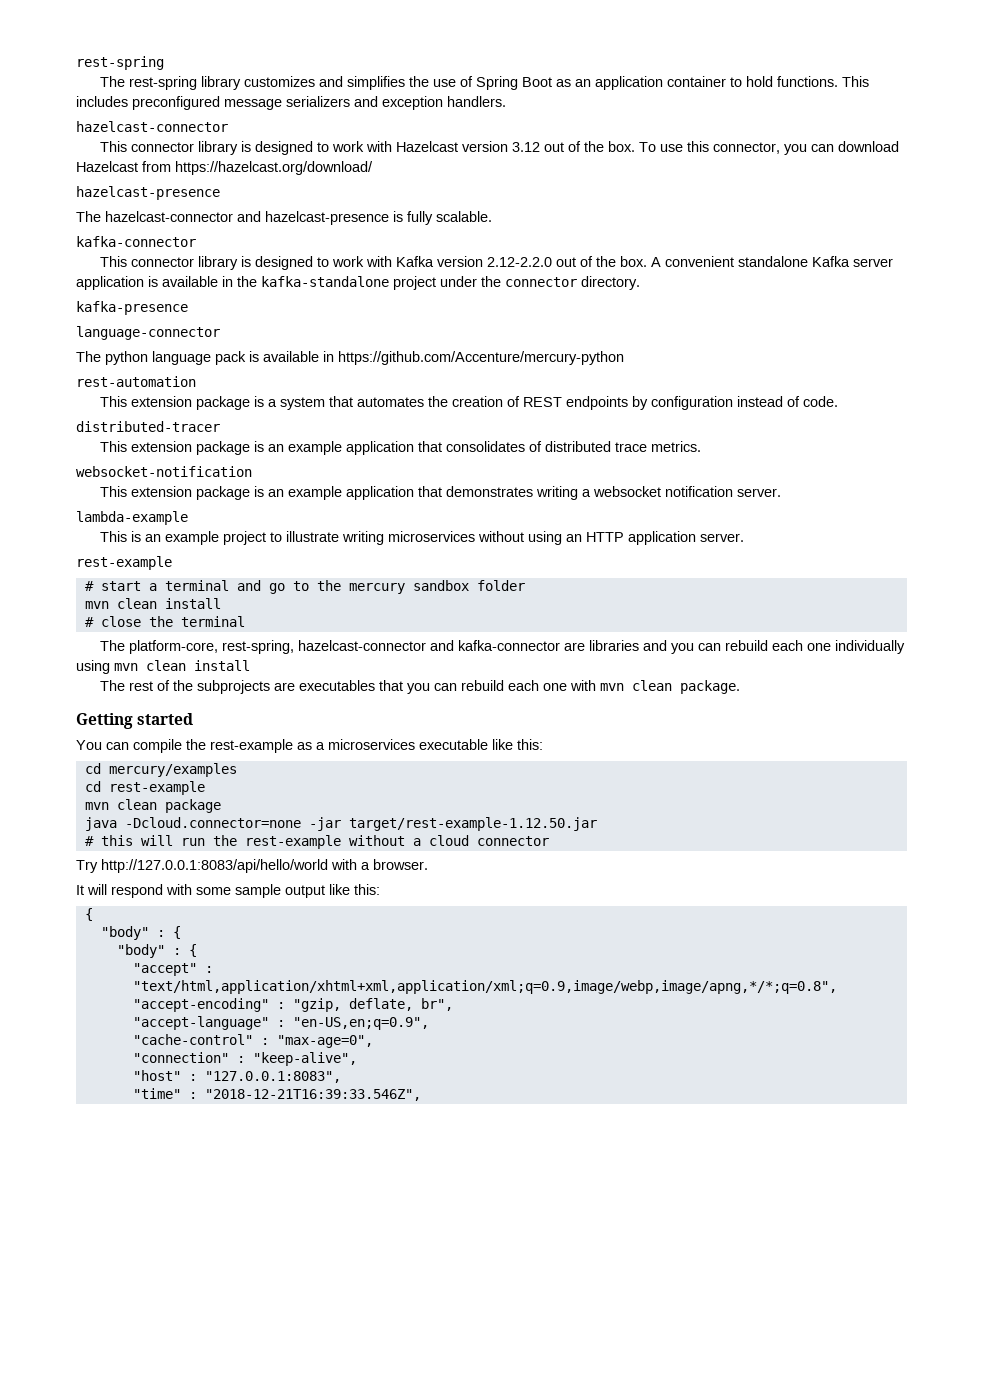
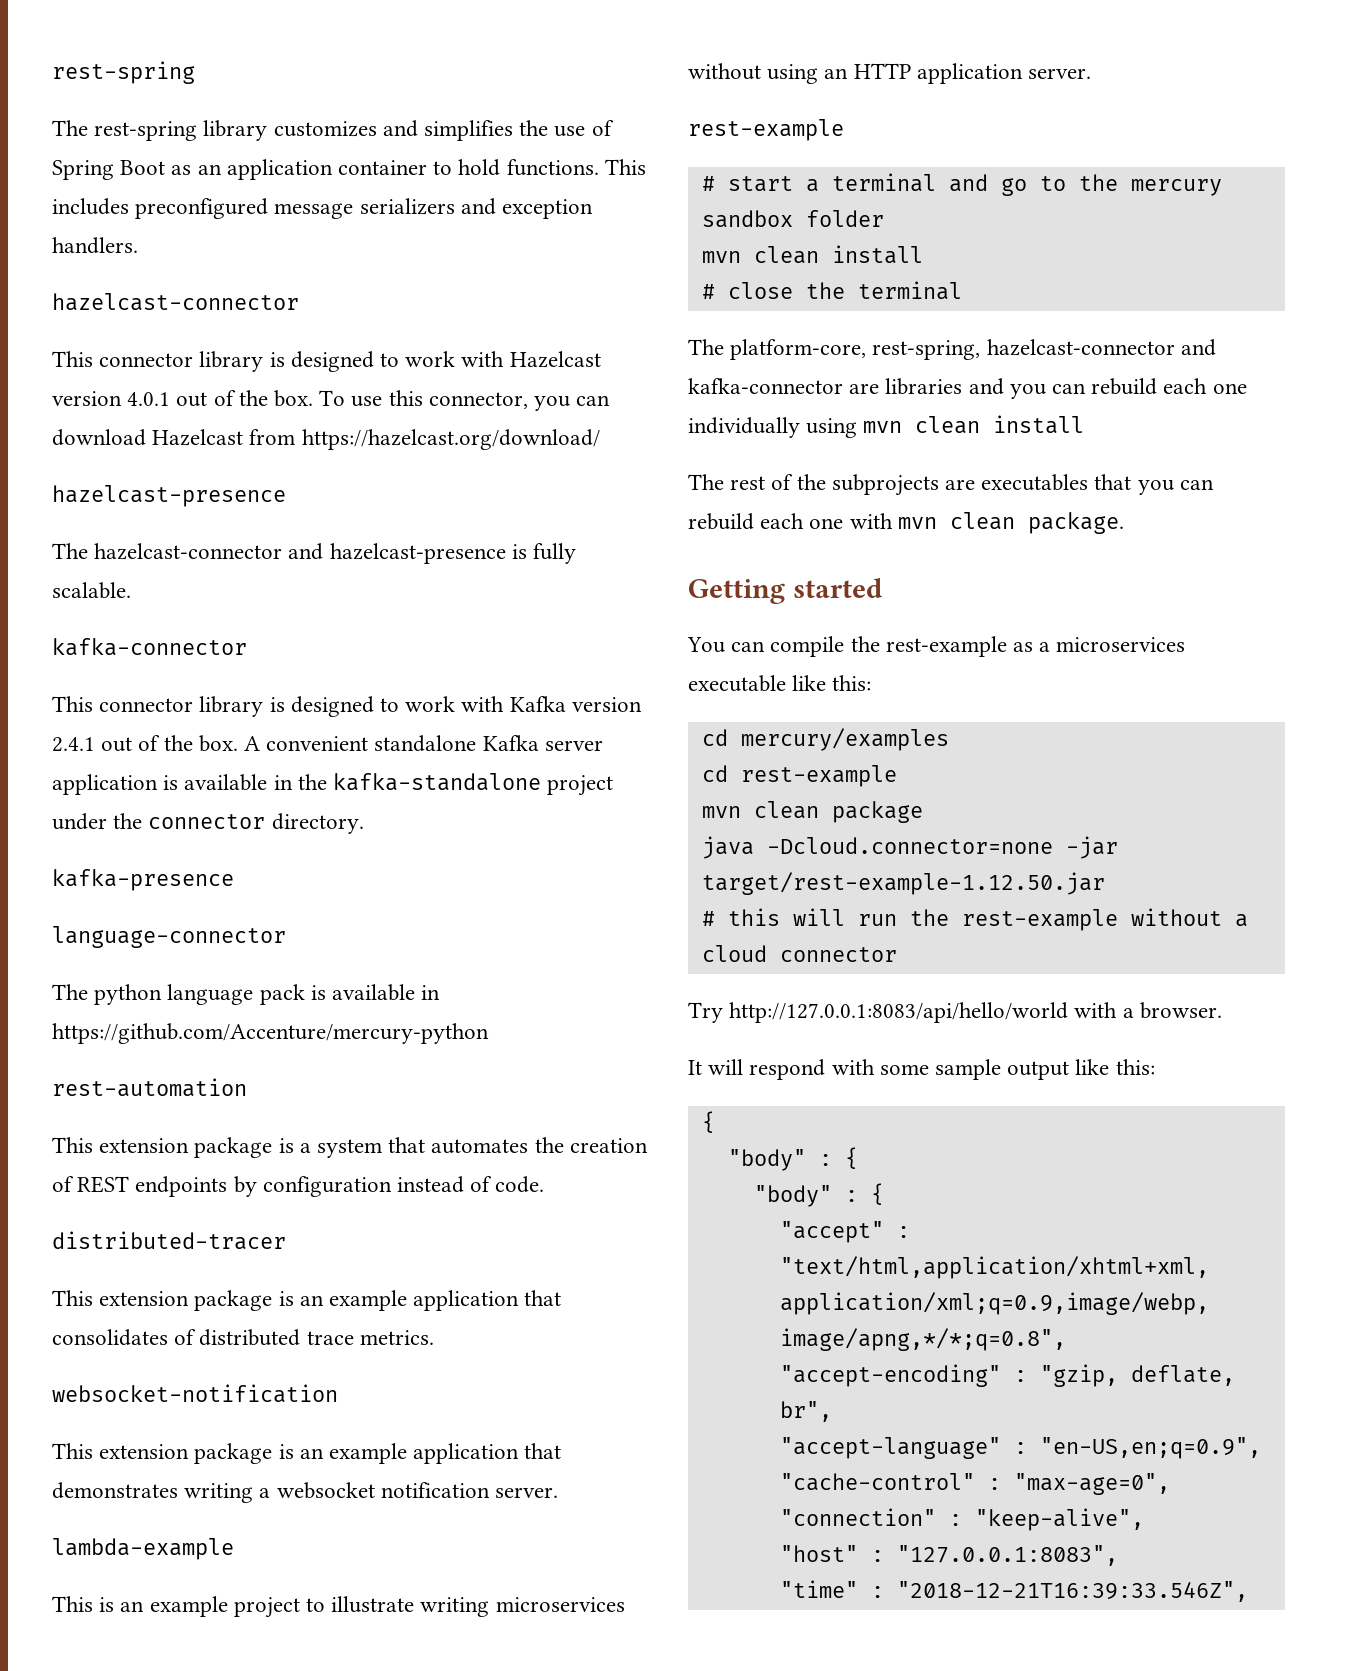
[511,142,540,152] 3.12 -> [127,392,171,406] 4.0.1
[486,257,552,267] 2.12-2.2.0 -> [52,737,95,752] 2.4.1

